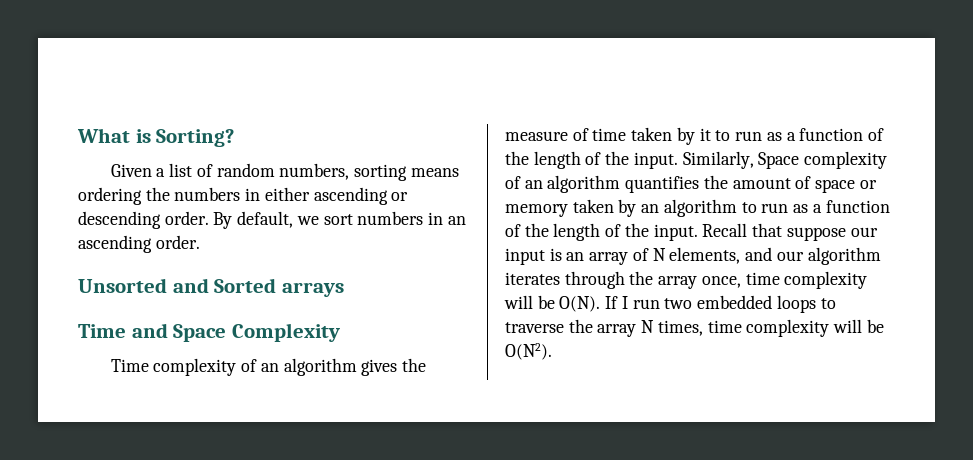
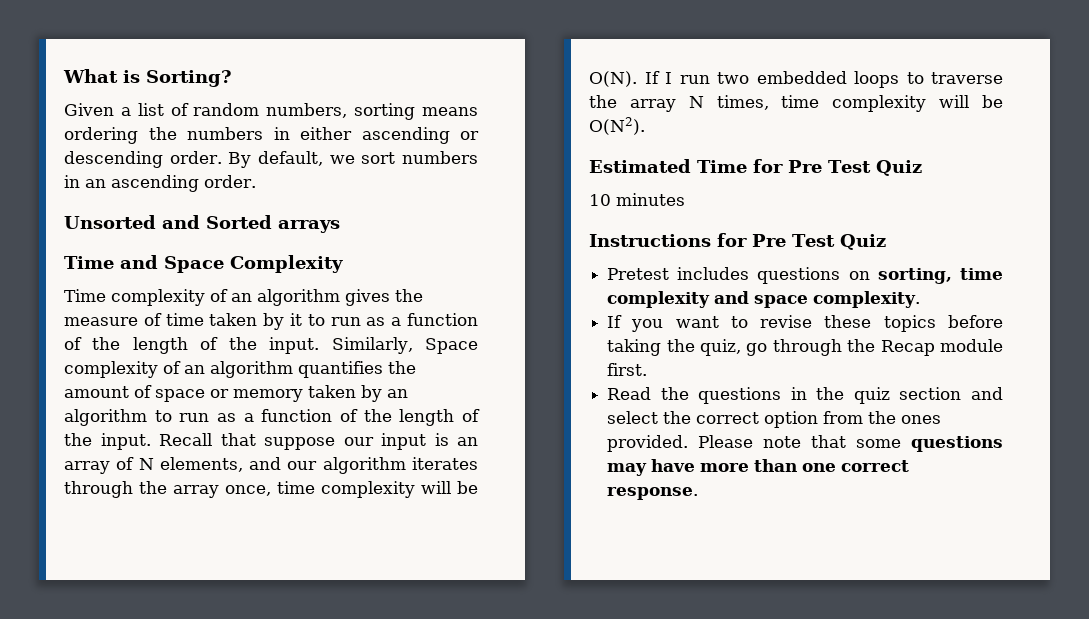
(552, 351) none -> [589,159,922,176] [589,193,685,206] [589,233,886,250] [607,267,1003,284] [607,291,921,308] [607,315,1003,332] [607,339,1003,356] [607,363,648,376] [607,387,1003,404] [607,411,942,428] [607,435,1003,452] [607,459,910,476] [607,487,699,500] // Estimated Time for Pre Test Quiz // 10 minutes // Instructions for Pre Test Quiz // Pretest includes questions on sorting, time complexity and space complexity. // If you want to revise these topics before taking the quiz, go through the Recap module first. // Read the questions in the quiz section and select the correct option from the ones provided. Please note that some questions may have more than one correct response.

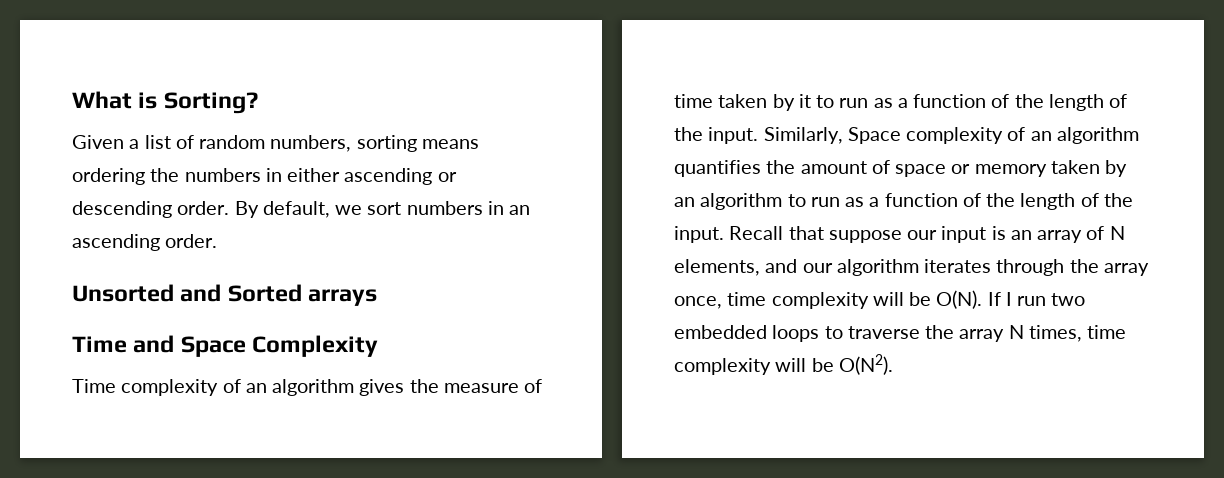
[589,159,922,176] [589,193,685,206] [589,233,886,250] [607,267,1003,284] [607,291,921,308] [607,315,1003,332] [607,339,1003,356] [607,363,648,376] [607,387,1003,404] [607,411,942,428] [607,435,1003,452] [607,459,910,476] [607,487,699,500] // Estimated Time for Pre Test Quiz // 10 minutes // Instructions for Pre Test Quiz // Pretest includes questions on sorting, time complexity and space complexity. // If you want to revise these topics before taking the quiz, go through the Recap module first. // Read the questions in the quiz section and select the correct option from the ones provided. Please note that some questions may have more than one correct response. -> (893, 364) none

